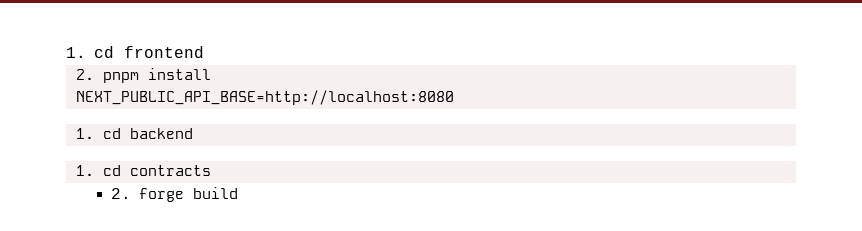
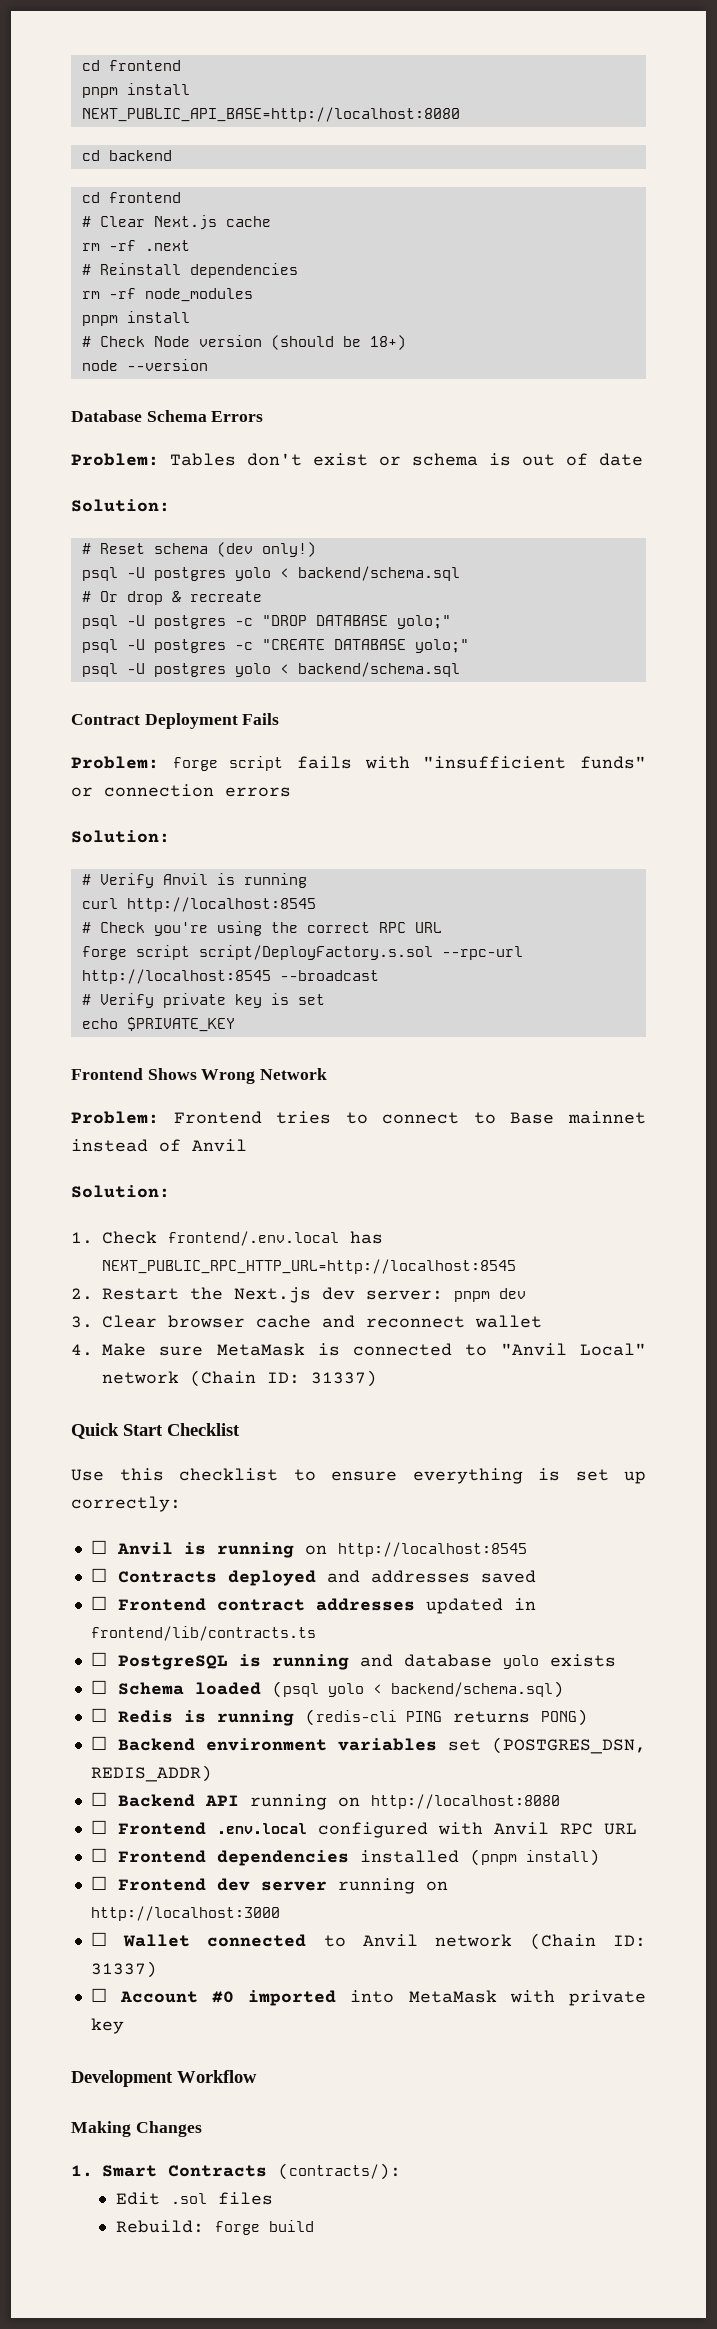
[66,46,204,58] [75,69,94,80] 1. cd frontend // 2. -> [81,60,181,71] cd frontend //
[75,128,94,139] 1. -> (460, 114) none
[75,165,212,176] [111,188,132,199] 1. cd contracts // 2. -> [81,192,181,203] [81,215,271,230] [81,240,190,251] [81,263,298,278] [81,288,253,302] [81,311,190,326] [81,335,406,350] [81,359,208,371] [71,410,264,422] [71,453,643,466] [71,499,170,512] [81,542,316,557] [81,566,460,581] [81,591,262,605] [81,615,451,629] [81,639,469,653] [81,662,460,677] [71,713,280,729] [71,756,646,771] [71,784,291,797] [71,830,170,843] [81,873,307,888] [81,897,316,912] [81,921,442,936] [81,945,523,960] [81,969,379,984] [81,993,325,1008] [81,1017,235,1032] [71,1068,328,1084] [71,1111,646,1124] [71,1139,247,1152] [71,1185,170,1198] [71,1231,383,1246] [102,1259,516,1274] [71,1287,526,1303] [71,1315,542,1328] [71,1343,646,1356] [102,1370,377,1387] [71,1423,240,1439] [71,1468,646,1484] [71,1496,181,1512] [90,1540,527,1558] [90,1568,536,1586] [90,1596,536,1614] [90,1626,316,1641] [90,1652,616,1670] [90,1680,564,1698] [90,1708,588,1726] [90,1736,646,1754] [90,1765,212,1782] [90,1792,560,1810] [90,1820,637,1838] [90,1848,600,1866] [90,1876,448,1894] [90,1906,280,1921] [90,1932,646,1950] [90,1961,157,1978] [90,1988,646,2006] [90,2018,124,2034] [71,2070,257,2087] [71,2121,202,2137] [71,2163,401,2180] [115,2192,273,2205] [115,2220,204,2233] cd frontend // # Clear Next.js cache // rm -rf .next // # Reinstall dependencies // rm -rf node_modules // pnpm install // # Check Node version (should be 18+) // node --version // Database Schema Errors // Problem: Tables don't exist or schema is out of date // Solution: // # Reset schema (dev only!) // psql -U postgres yolo < backend/schema.sql // # Or drop & recreate // psql -U postgres -c "DROP DATABASE yolo;" // psql -U postgres -c "CREATE DATABASE yolo;" // psql -U postgres yolo < backend/schema.sql // Contract Deployment Fails // Problem: forge script fails with "insufficient funds" or connection errors // Solution: // # Verify Anvil is running // curl http://localhost:8545 // # Check you're using the correct RPC URL // forge script script/DeployFactory.s.sol --rpc-url http://localhost:8545 --broadcast // # Verify private key is set // echo $PRIVATE_KEY // Frontend Shows Wrong Network // Problem: Frontend tries to connect to Base mainnet instead of Anvil // Solution: // 1. Check frontend/.env.local has NEXT_PUBLIC_RPC_HTTP_URL=http://localhost:8545 // 2. Restart the Next.js dev server: pnpm dev // 3. Clear browser cache and reconnect wallet // 4. Make sure MetaMask is connected to "Anvil Local" network (Chain ID: 31337) // Quick Start Checklist // Use this checklist to ensure everything is set up correctly: // ☐ Anvil is running on http://localhost:8545 // ☐ Contracts deployed and addresses saved // ☐ Frontend contract addresses updated in frontend/lib/contracts.ts // ☐ PostgreSQL is running and database yolo exists // ☐ Schema loaded (psql yolo < backend/schema.sql) // ☐ Redis is running (redis-cli PING returns PONG) // ☐ Backend environment variables set (POSTGRES_DSN, REDIS_ADDR) // ☐ Backend API running on http://localhost:8080 // ☐ Frontend .env.local configured with Anvil RPC URL // ☐ Frontend dependencies installed (pnpm install) // ☐ Frontend dev server running on http://localhost:3000 // ☐ Wallet connected to Anvil network (Chain ID: 31337) // ☐ Account #0 imported into MetaMask with private key // Development Workflow // Making Changes // 1. Smart Contracts (contracts/): // Edit .sol files // Rebuild:

